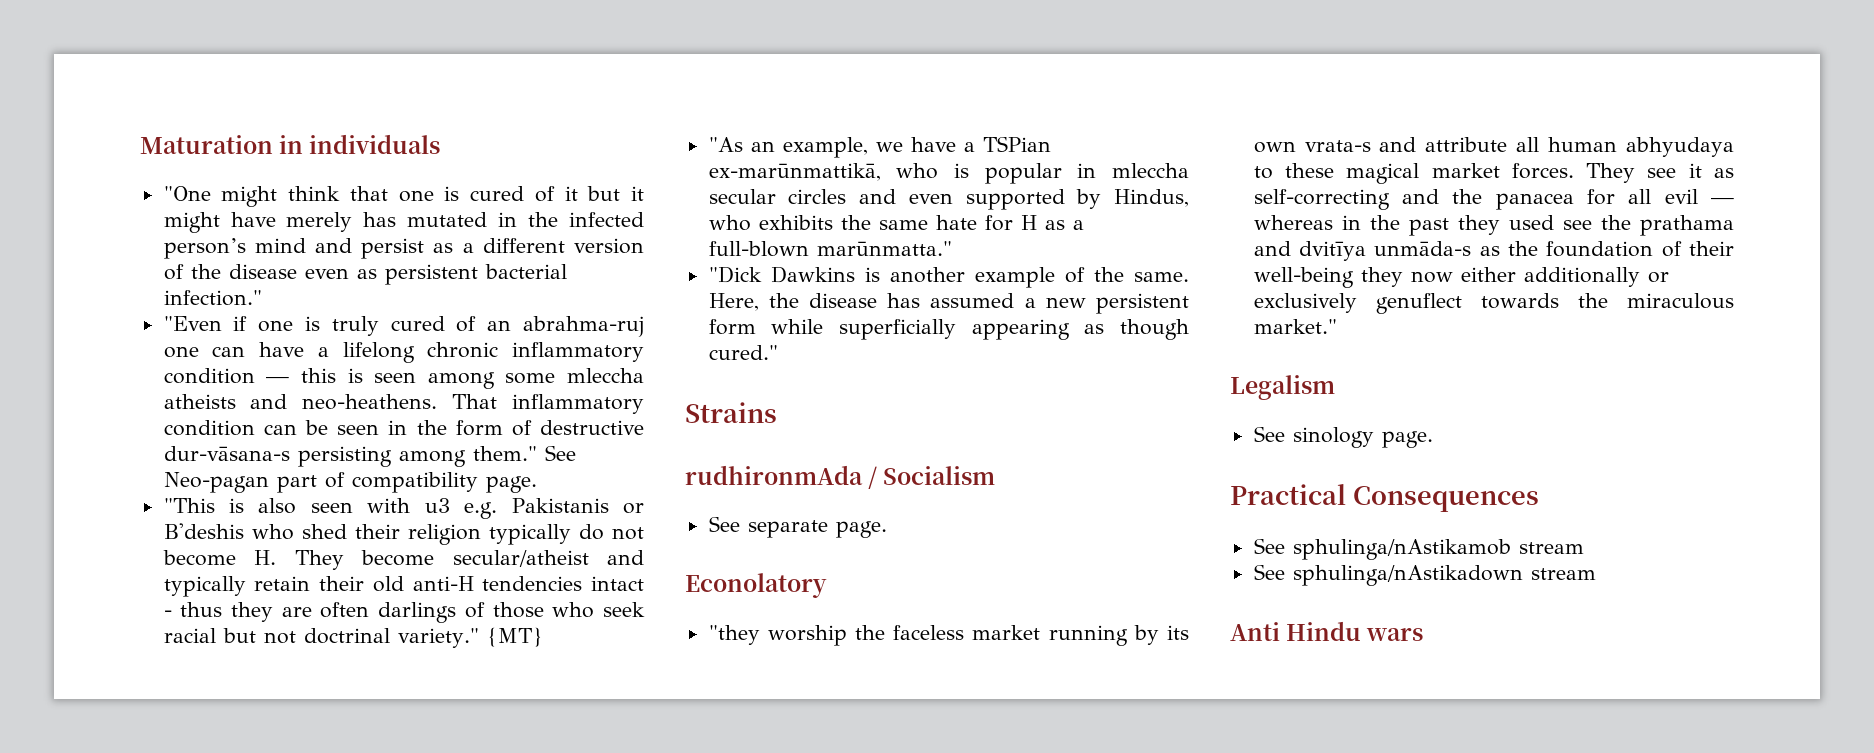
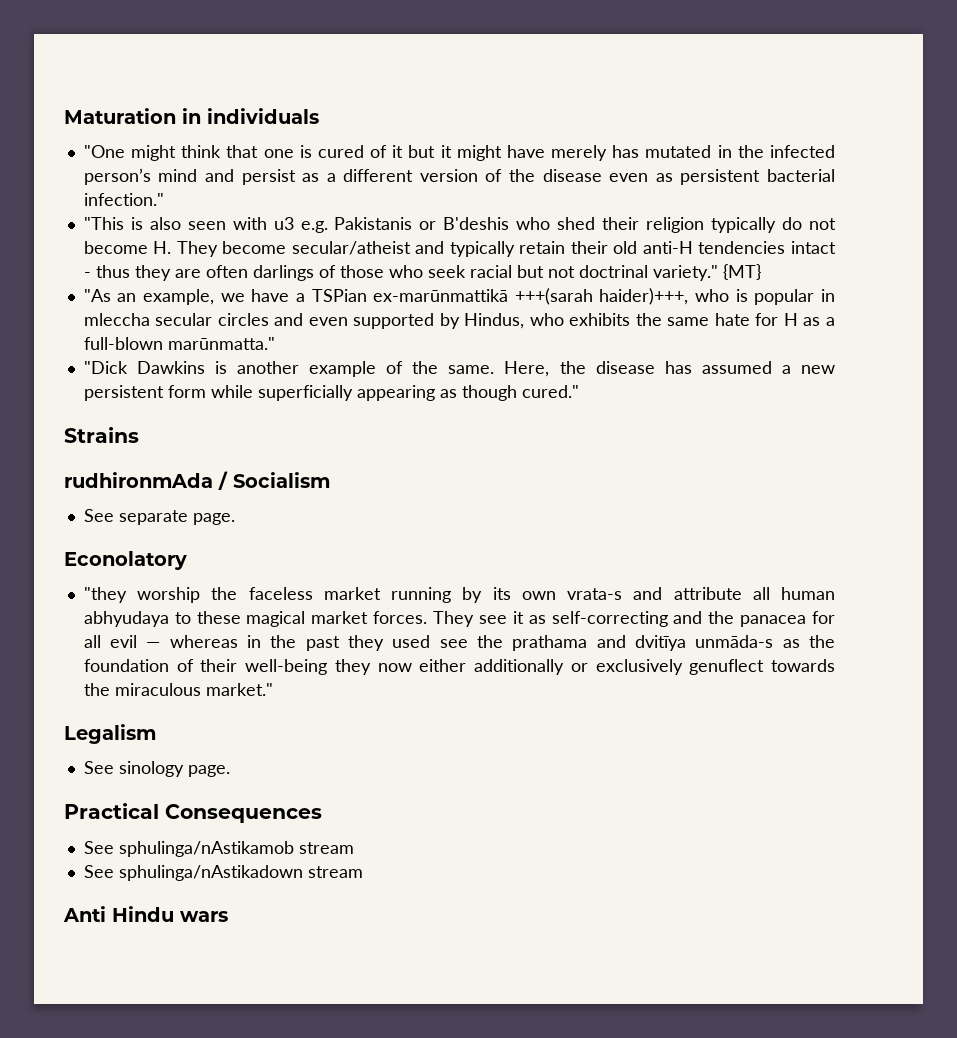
[163,316,644,337] [163,342,644,363] [163,368,644,389] [163,394,644,414] [163,420,644,436] [163,445,576,467] [163,472,537,493] // "Even if one is truly cured of an abrahma-ruj one can have a lifelong chronic inflammatory condition — this is seen among some mleccha atheists and neo-heathens. That inflammatory condition can be seen in the form of destructive dur-vāsana-s persisting among them." See Neo-pagan part of compatibility page. -> (164, 199) none
[708,163,881,181] ex-marūnmattikā, -> [373,288,689,305] ex-marūnmattikā +++(sarah haider)+++,

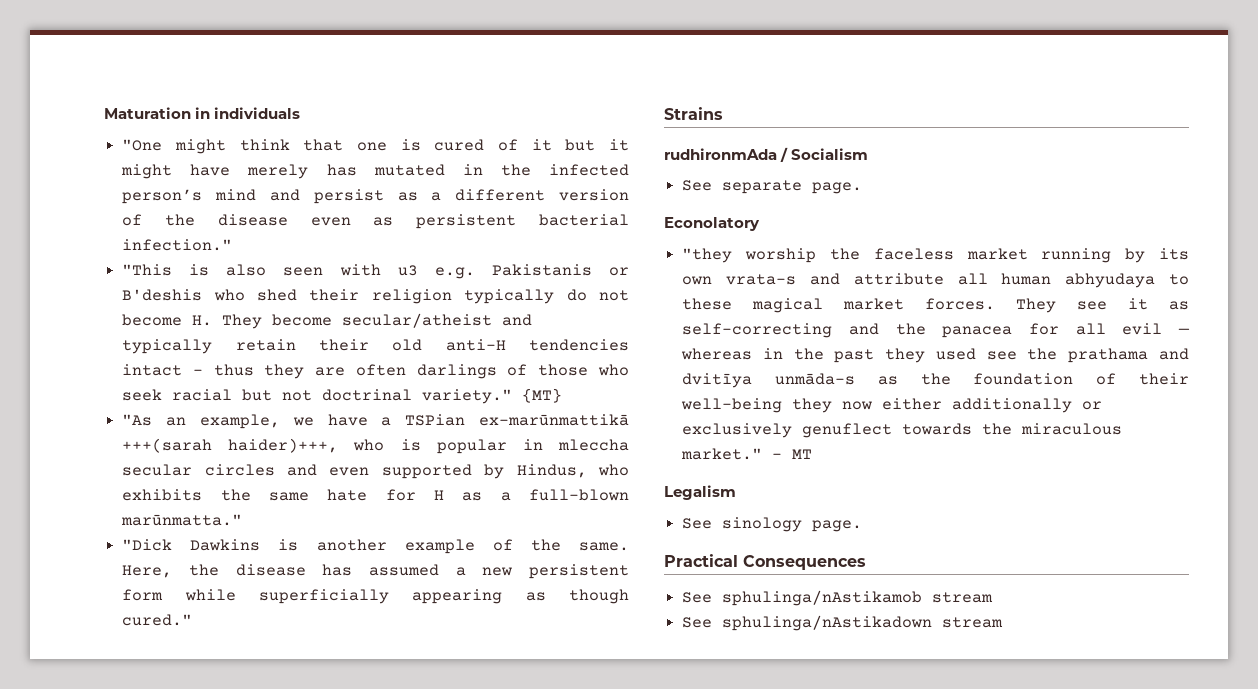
(273, 689) none -> [772,449,813,459] - MT
[63,906,228,922] // Anti Hindu wars -> (1004, 622) none

